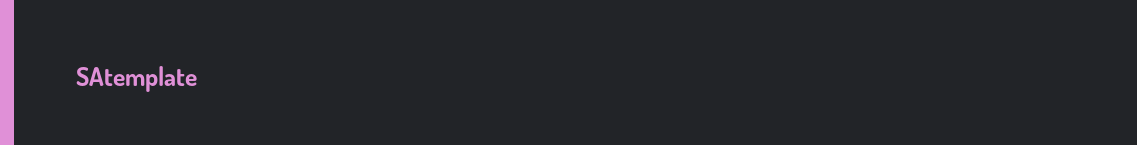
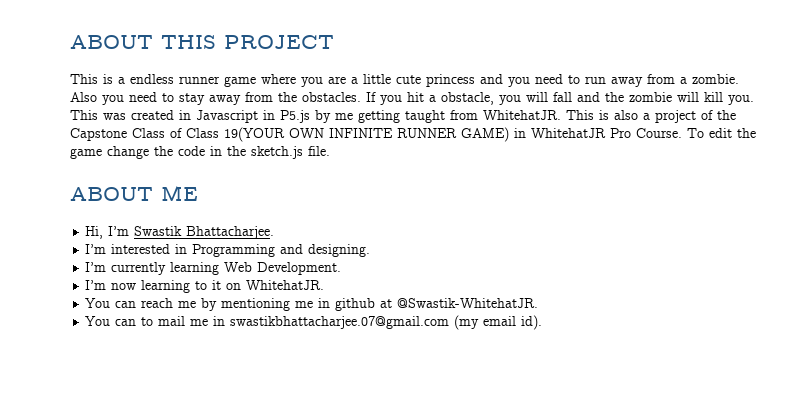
[76,66,197,92] SAtemplate -> [70,35,334,49] [70,74,739,87] [70,92,754,105] [70,110,736,123] [70,127,756,142] [70,146,330,159] [70,185,198,201] [85,226,275,239] [85,244,371,257] [85,262,342,275] [85,280,325,293] [85,298,539,311] [85,315,543,330] ABOUT THIS PROJECT // This is a endless runner game where you are a little cute princess and you need to run away from a zombie. Also you need to stay away from the obstacles. If you hit a obstacle, you will fall and the zombie will kill you. This was created in Javascript in P5.js by me getting taught from WhitehatJR. This is also a project of the Capstone Class of Class 19(YOUR OWN INFINITE RUNNER GAME) in WhitehatJR Pro Course. To edit the game change the code in the sketch.js file. // ABOUT ME // Hi, I’m Swastik Bhattacharjee. // I’m interested in Programming and designing. // I’m currently learning Web Development. // I’m now learning to it on WhitehatJR. // You can reach me by mentioning me in github at @Swastik-WhitehatJR. // You can to mail me in swastikbhattacharjee.07@gmail.com (my email id).

